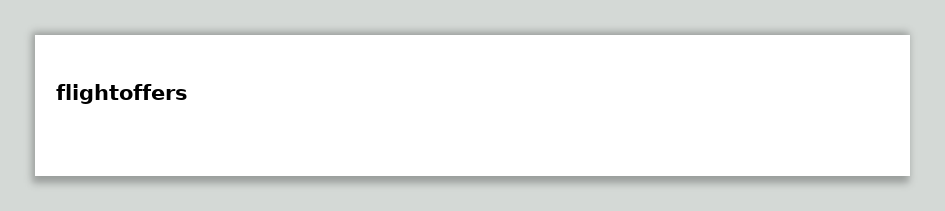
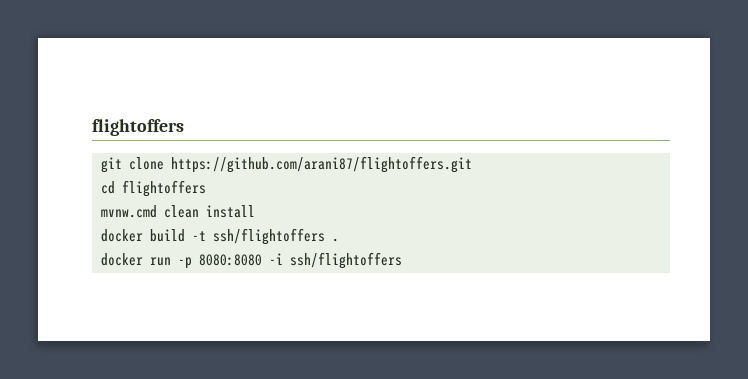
[56,84,188,104] flightoffers -> [92,119,184,136] [101,156,473,173] [101,180,207,197] [101,205,256,218] [101,228,340,245] [101,252,403,269] flightoffers // git clone https://github.com/arani87/flightoffers.git // cd flightoffers // mvnw.cmd clean install // docker build -t ssh/flightoffers . // docker run -p 8080:8080 -i ssh/flightoffers

